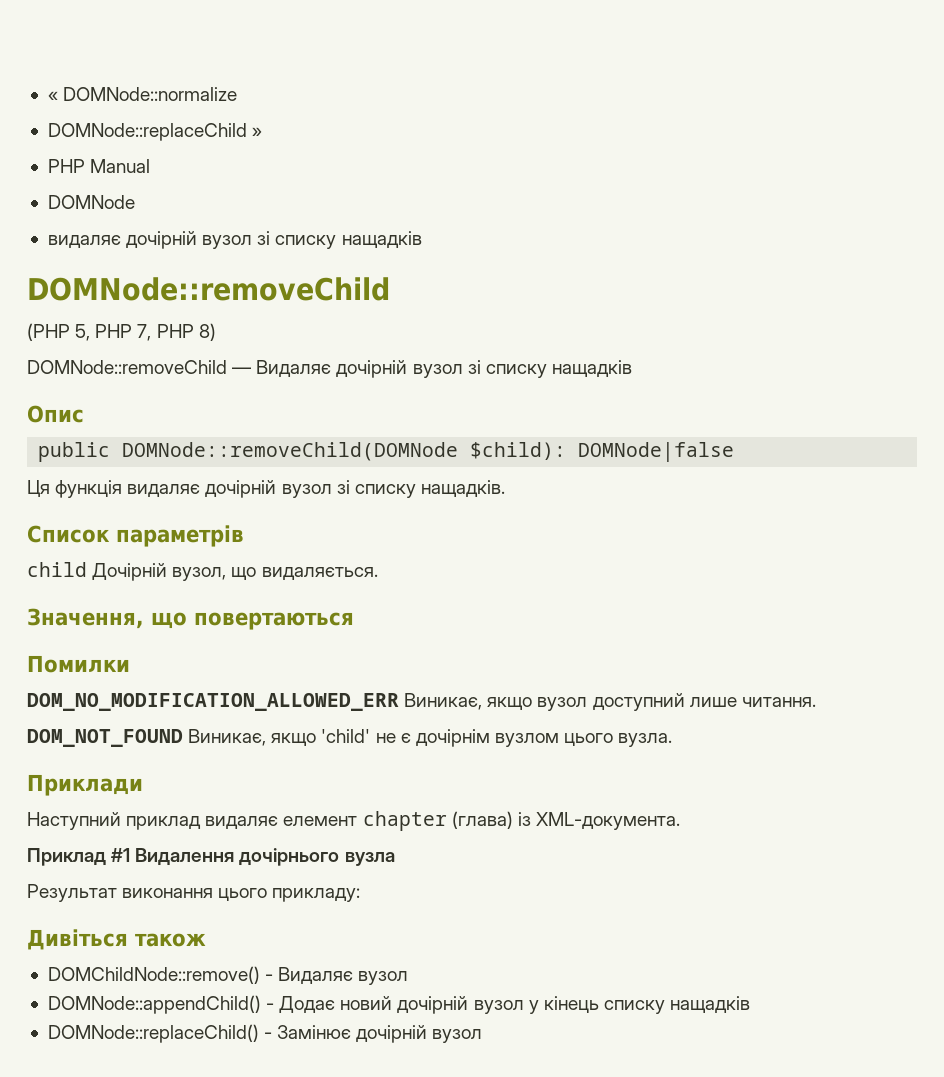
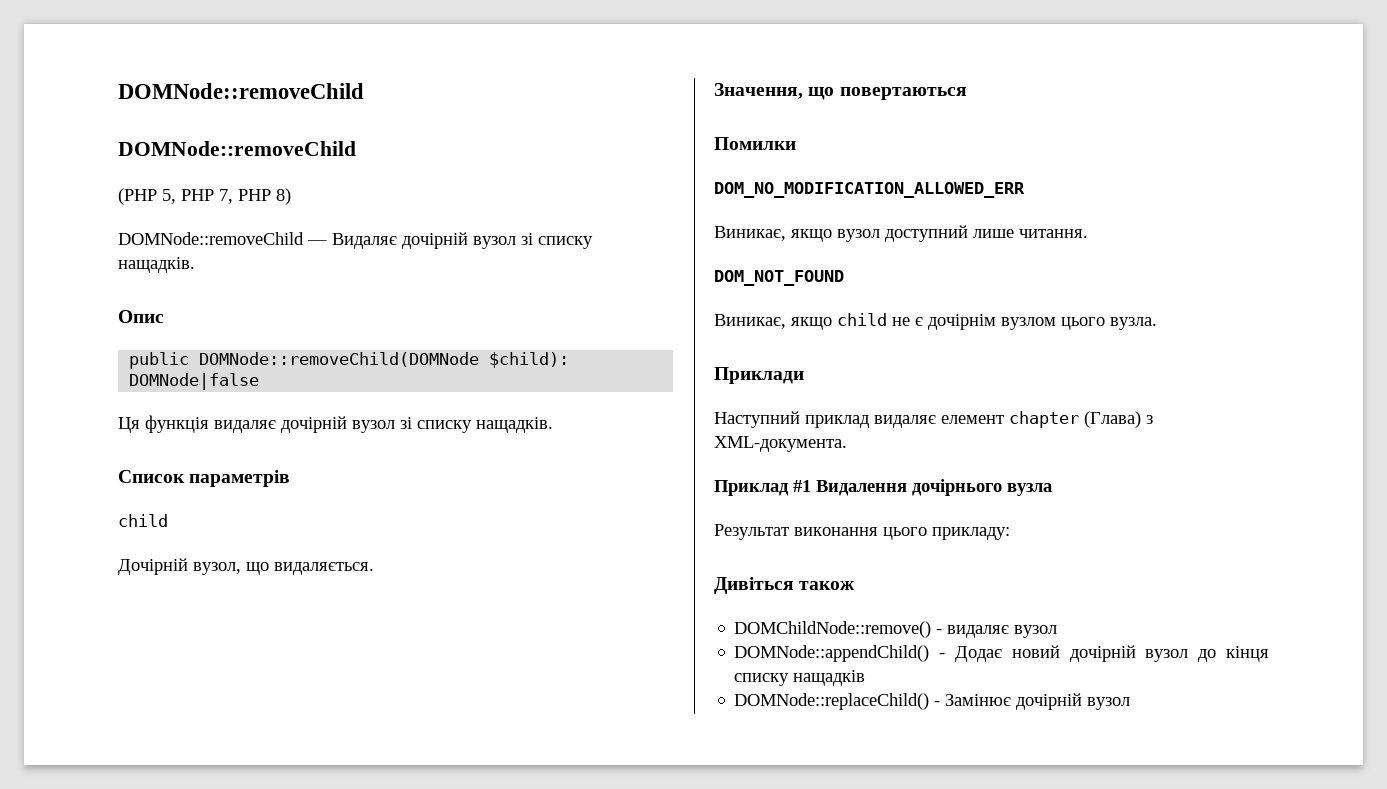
[47,87,238,101] [47,123,263,141] [47,159,151,173] [47,195,135,209] [47,231,422,249] « DOMNode::normalize // DOMNode::replaceChild » // PHP Manual // DOMNode // видаляє дочірній вузол зі списку нащадків -> [118,83,364,99] DOMNode::removeChild
[551,360,632,377] нащадків -> [118,257,195,273] нащадків.
(87, 569) none -> (168, 520) //
(399, 702) none -> (1025, 190) //
[188,729,371,746] Виникає, якщо 'child' -> [714,313,887,330] // Виникає, якщо child
[451,811,531,829] (глава) із -> [1084,411,1153,428] (Глава) з
[278,967,354,984] Видаляє -> [947,625,1010,638] видаляє
[528,996,599,1014] у кінець -> [1198,646,1269,662] до кінця

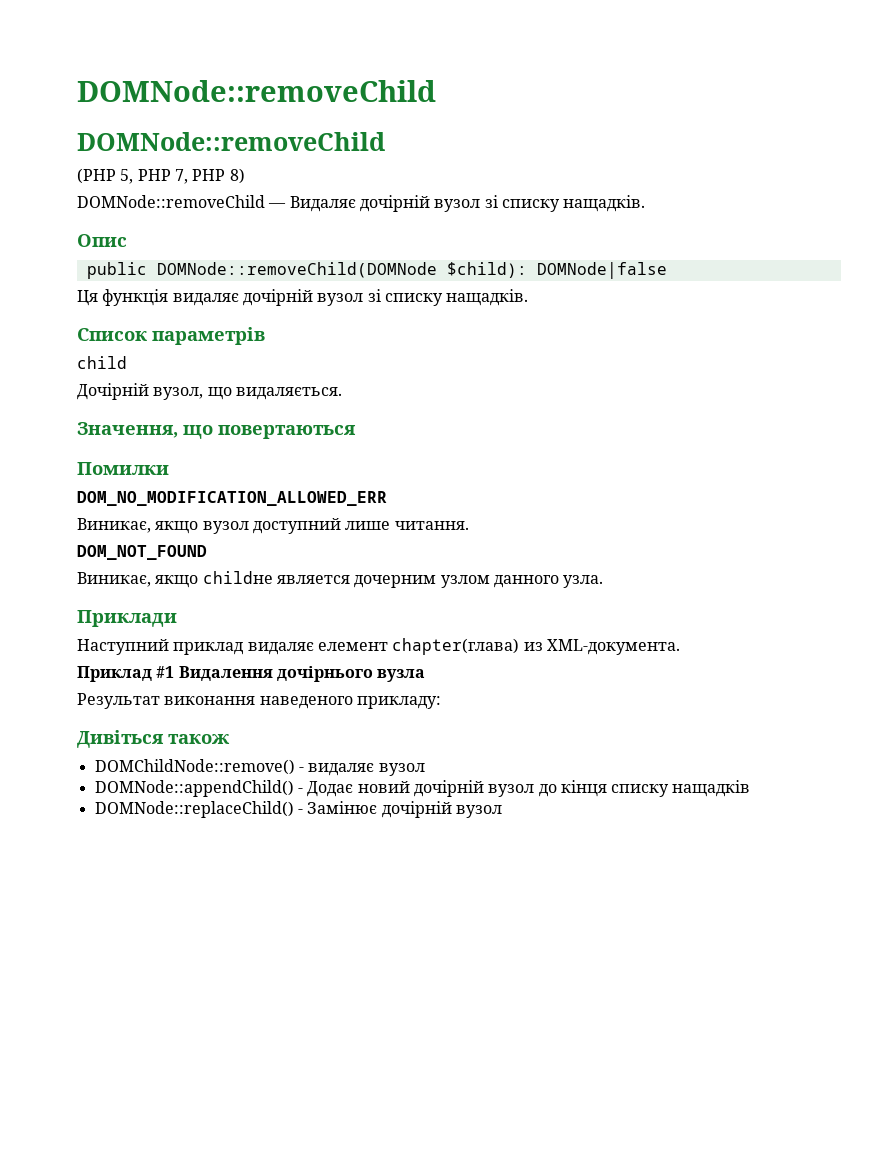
[837,313,1157,330] child не є дочірнім вузлом цього вузла. -> [202,571,604,588] childне является дочерним узлом данного узла.
[1009,411,1153,428] chapter (Глава) з -> [392,638,543,655] chapter(глава) из
[883,527,927,540] цього -> [259,696,353,709] наведеного

